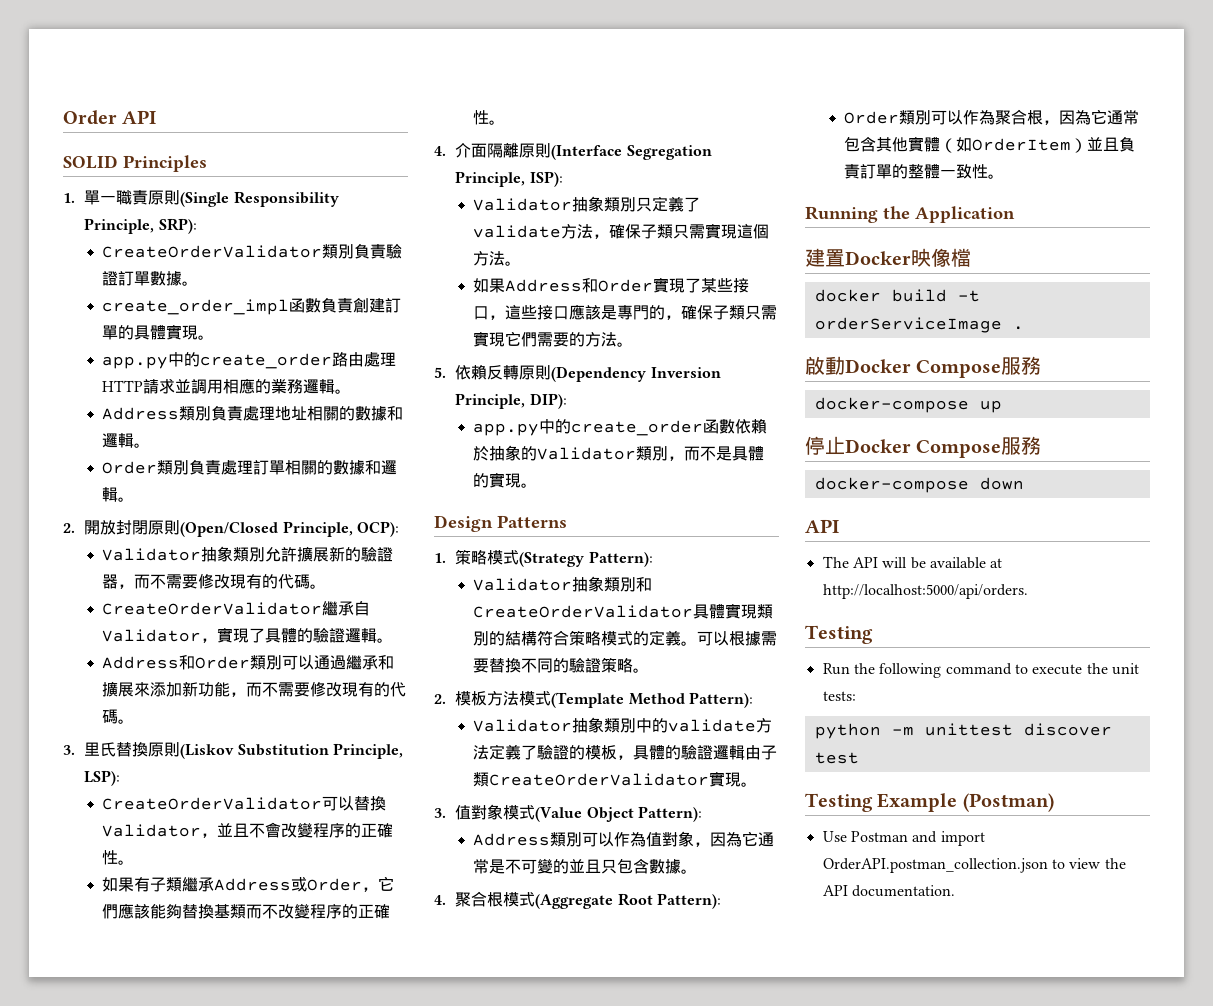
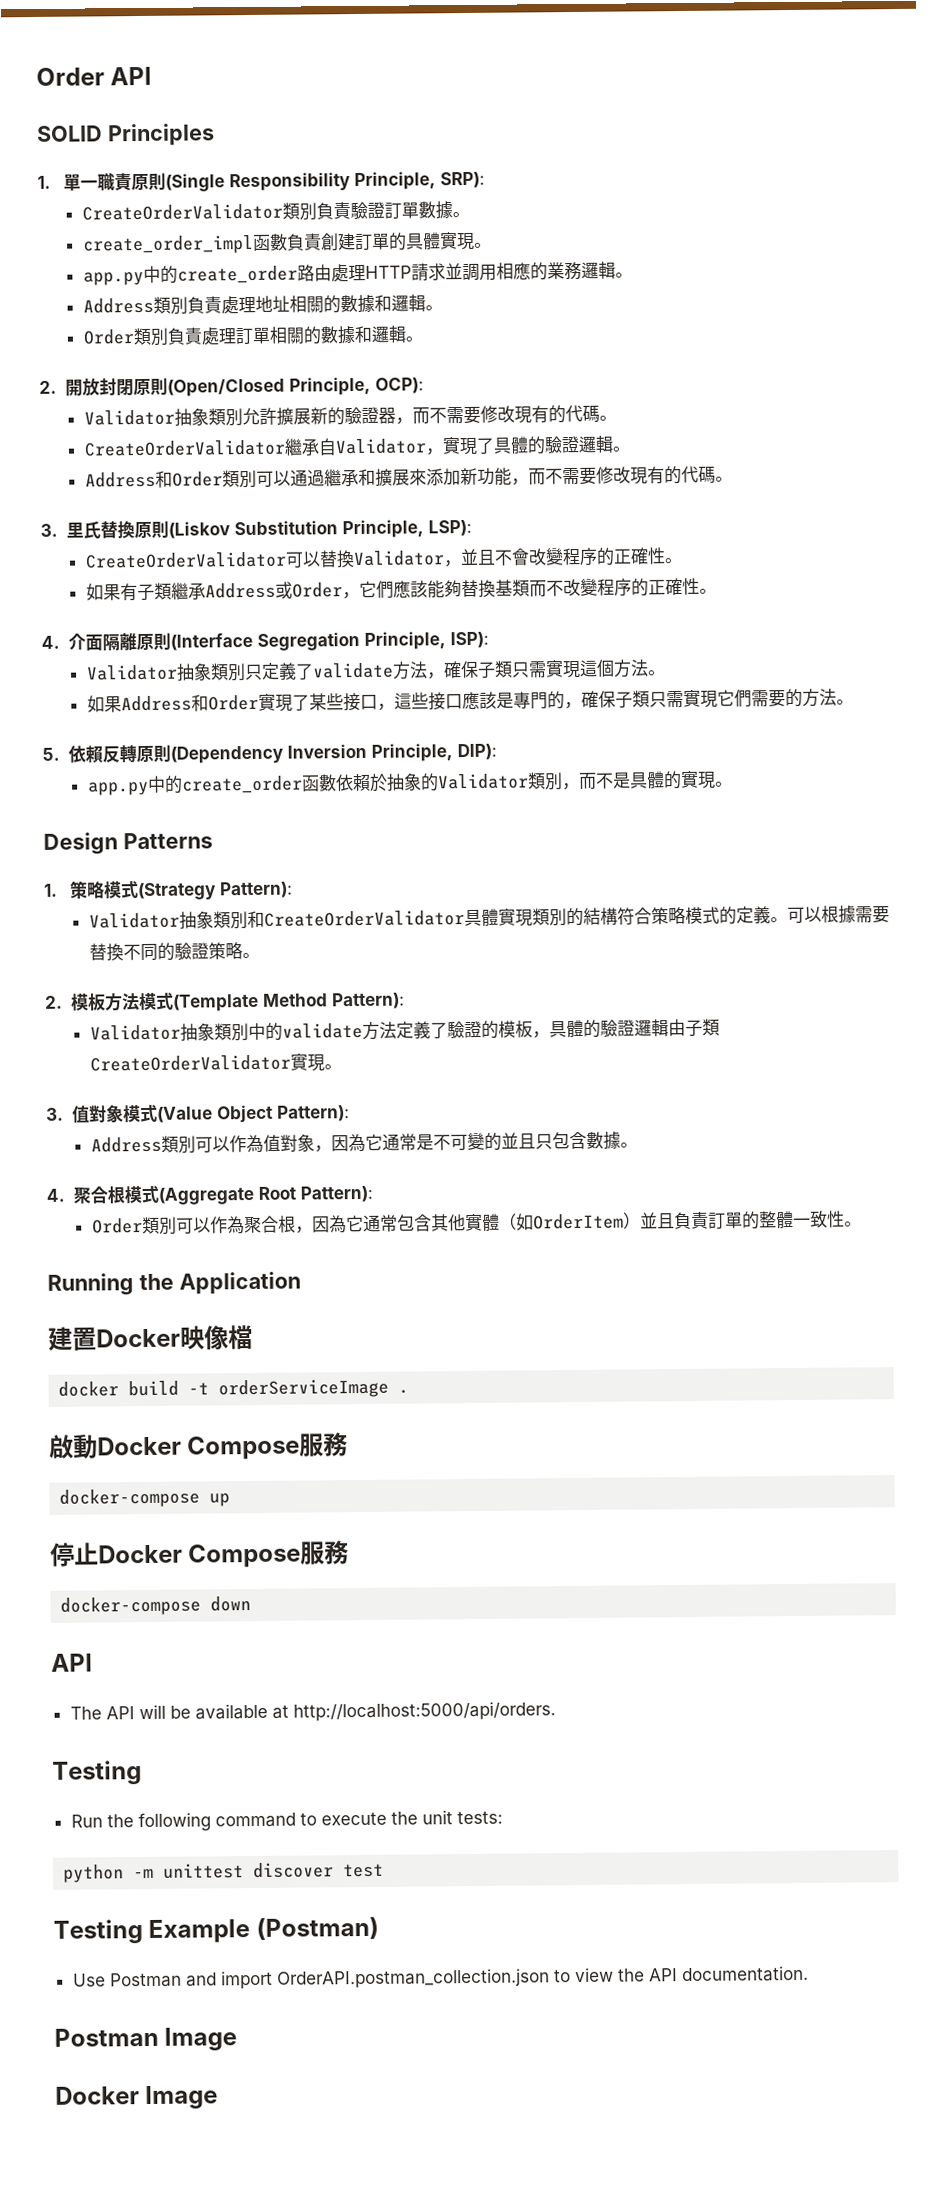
(955, 891) none -> [54,2027,238,2051] [55,2085,219,2110] // Postman Image // Docker Image

